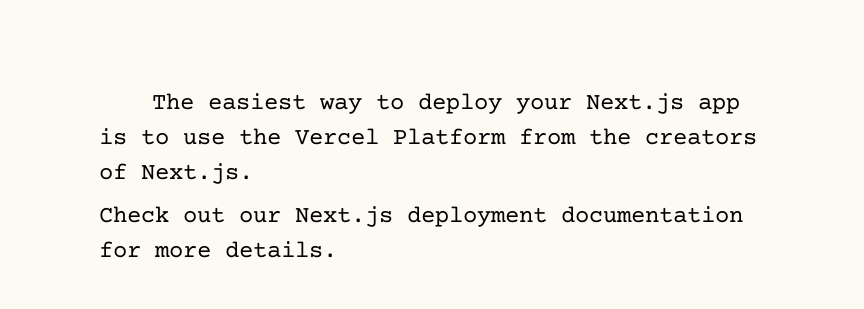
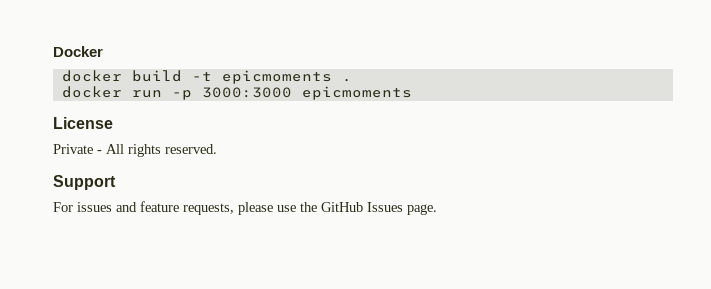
[152,93,741,114] [99,128,757,145] [99,163,253,184] [99,206,743,227] [99,241,337,258] The easiest way to deploy your Next.js app is to use the Vercel Platform from the creators of Next.js. // Check out our Next.js deployment documentation for more details. -> [53,46,103,57] [61,70,352,84] [61,86,412,100] [53,117,113,129] [53,144,217,157] [53,175,116,190] [53,201,437,215] Docker // docker build -t epicmoments . // docker run -p 3000:3000 epicmoments // License // Private - All rights reserved. // Support // For issues and feature requests, please use the GitHub Issues page.

